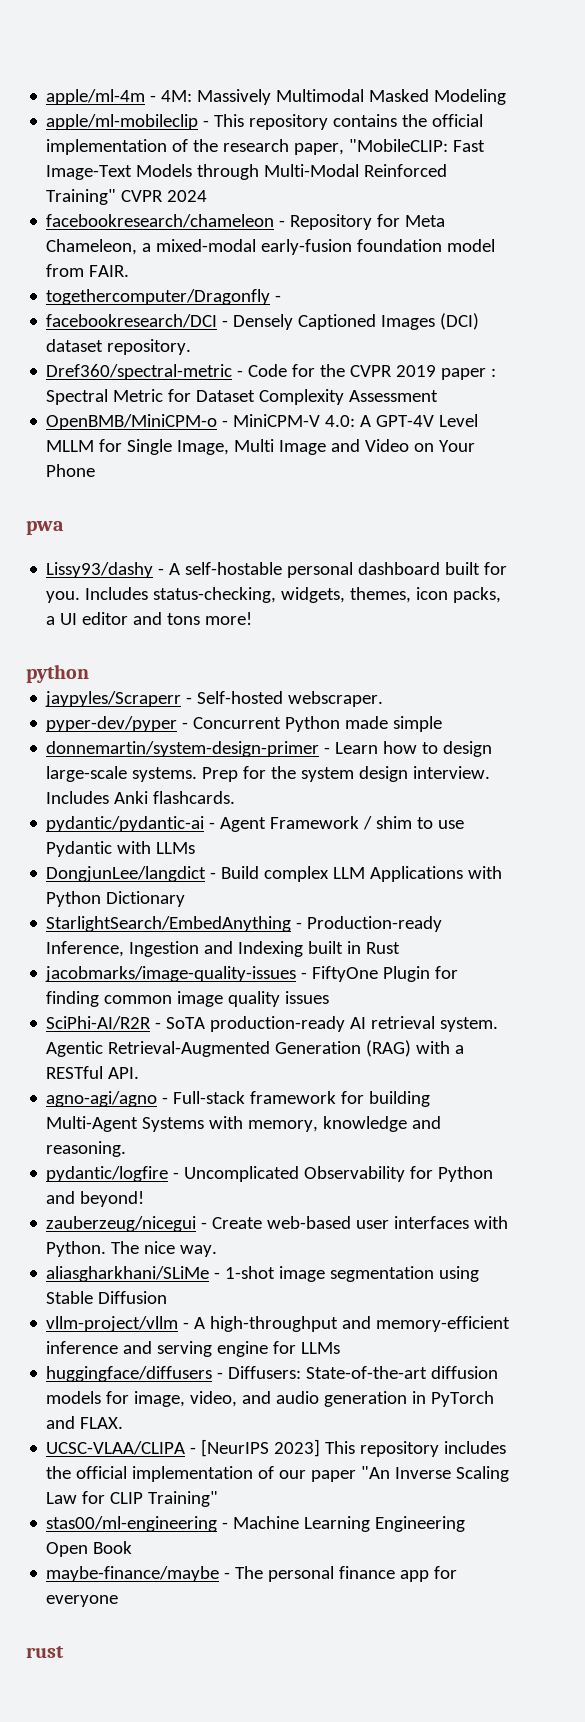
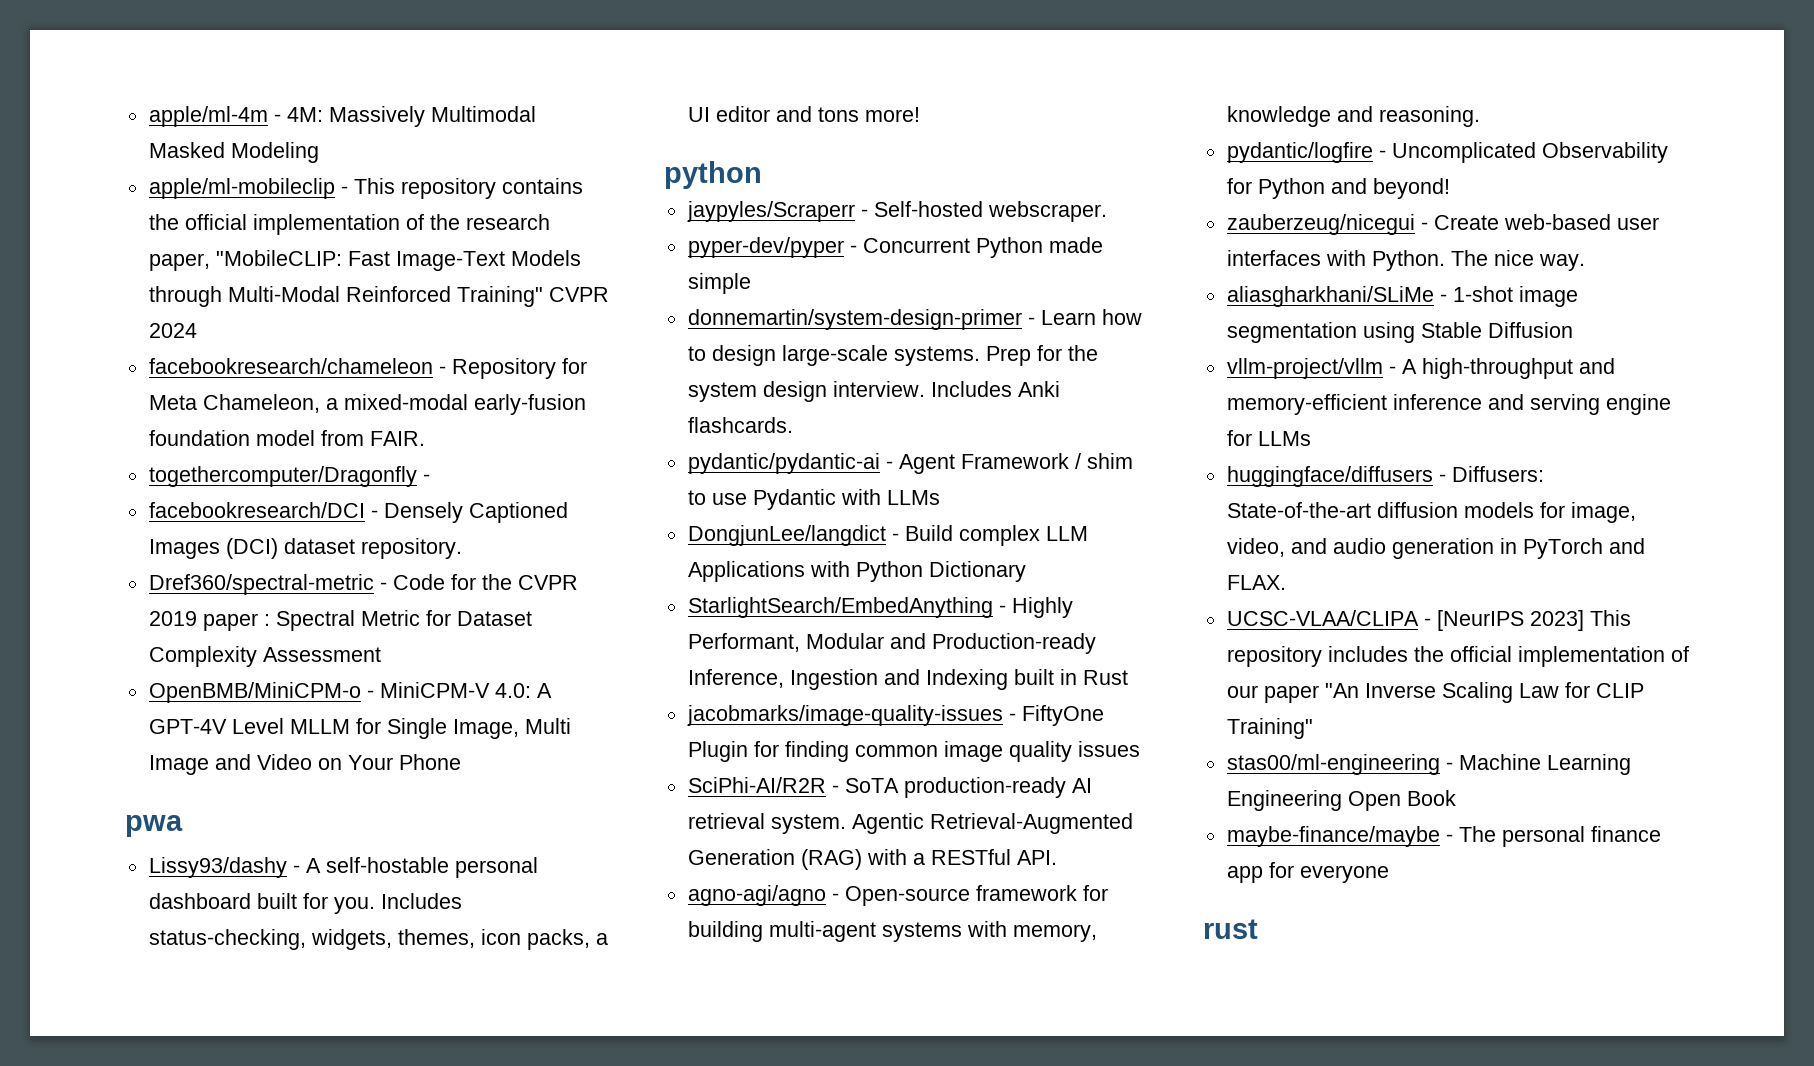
(303, 925) none -> [1011,597,1073,618] [687,633,926,652] Highly Performant, Modular and
[173,1091,246,1104] Full-stack -> [844,886,970,906] Open-source
[46,1116,205,1132] Multi-Agent Systems -> [768,921,962,942] multi-agent systems

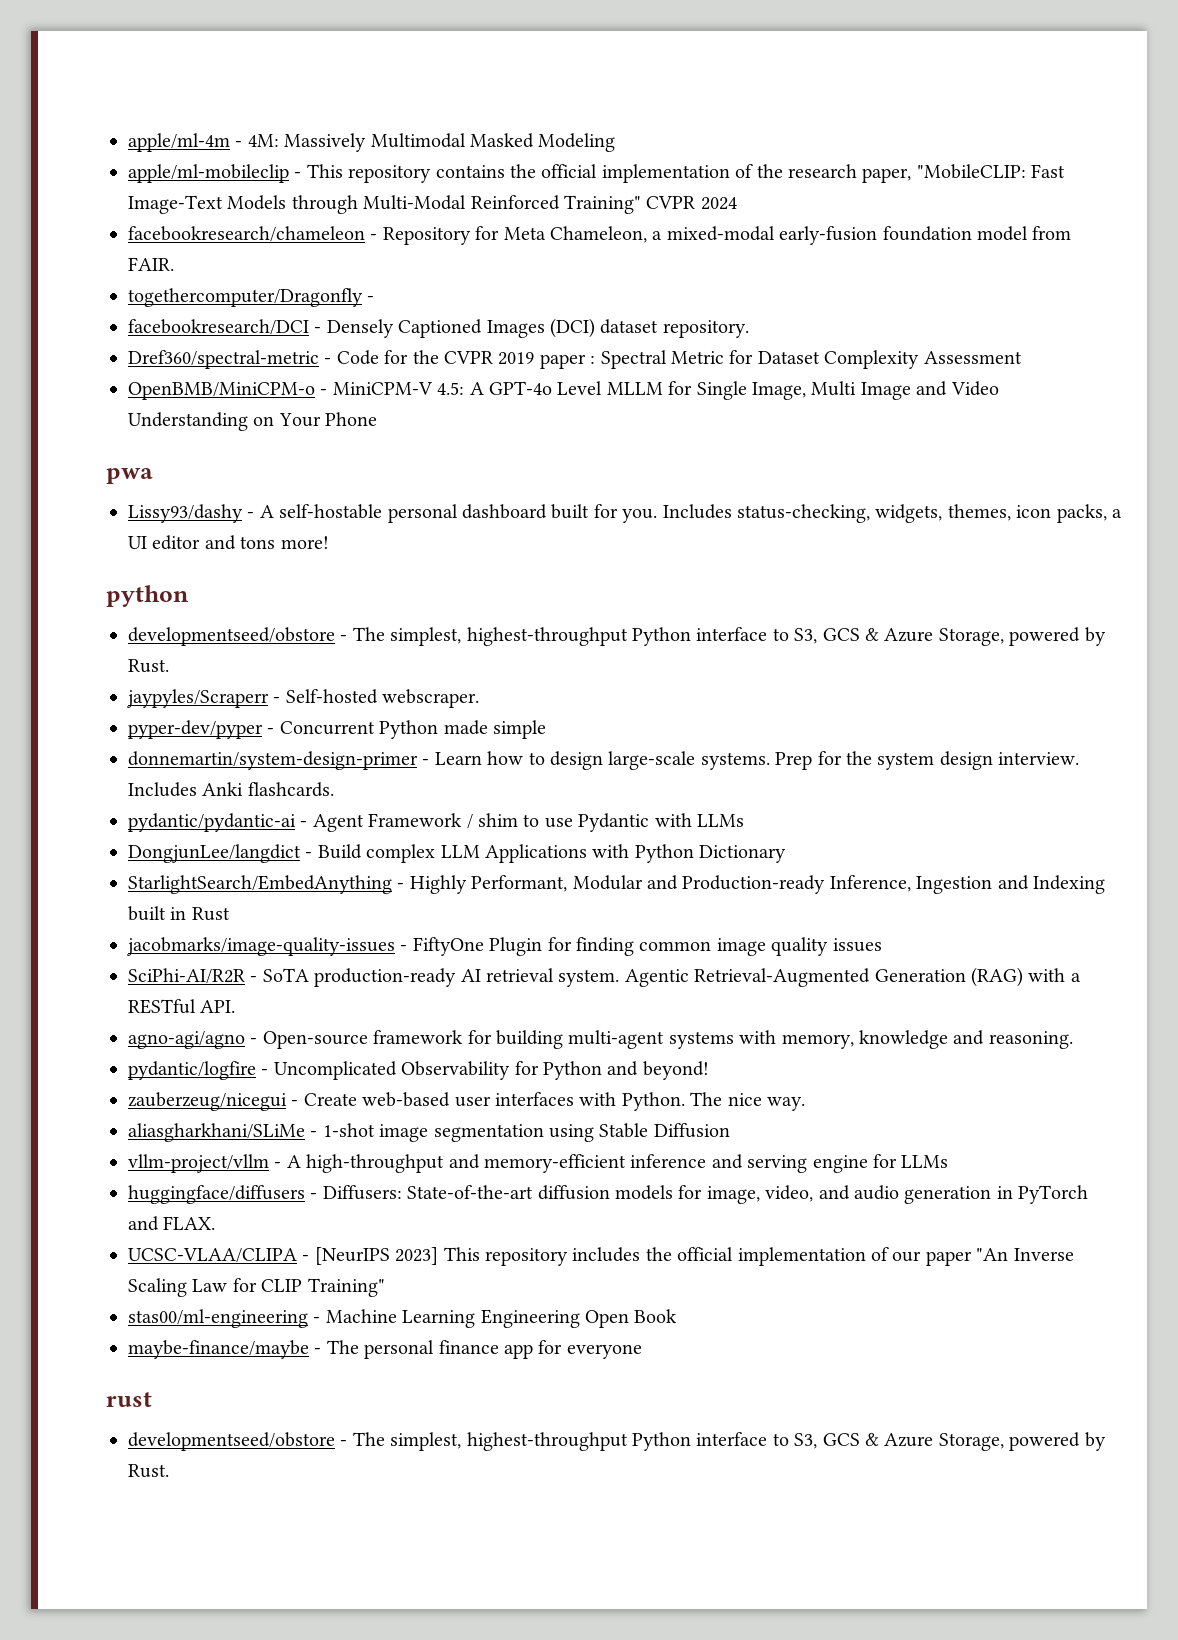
[494,683,552,698] [148,719,227,734] 4.0: A GPT-4V -> [437,381,552,395] 4.5: A GPT-4o
(312, 762) none -> [128,412,248,431] Understanding
(762, 175) none -> [128,627,1106,646] [128,659,169,673] // developmentseed/obstore - The simplest, highest-throughput Python interface to S3, GCS & Azure Storage, powered by Rust.
(1258, 929) none -> [128,1432,1106,1451] [128,1464,169,1478] // developmentseed/obstore - The simplest, highest-throughput Python interface to S3, GCS & Azure Storage, powered by Rust.

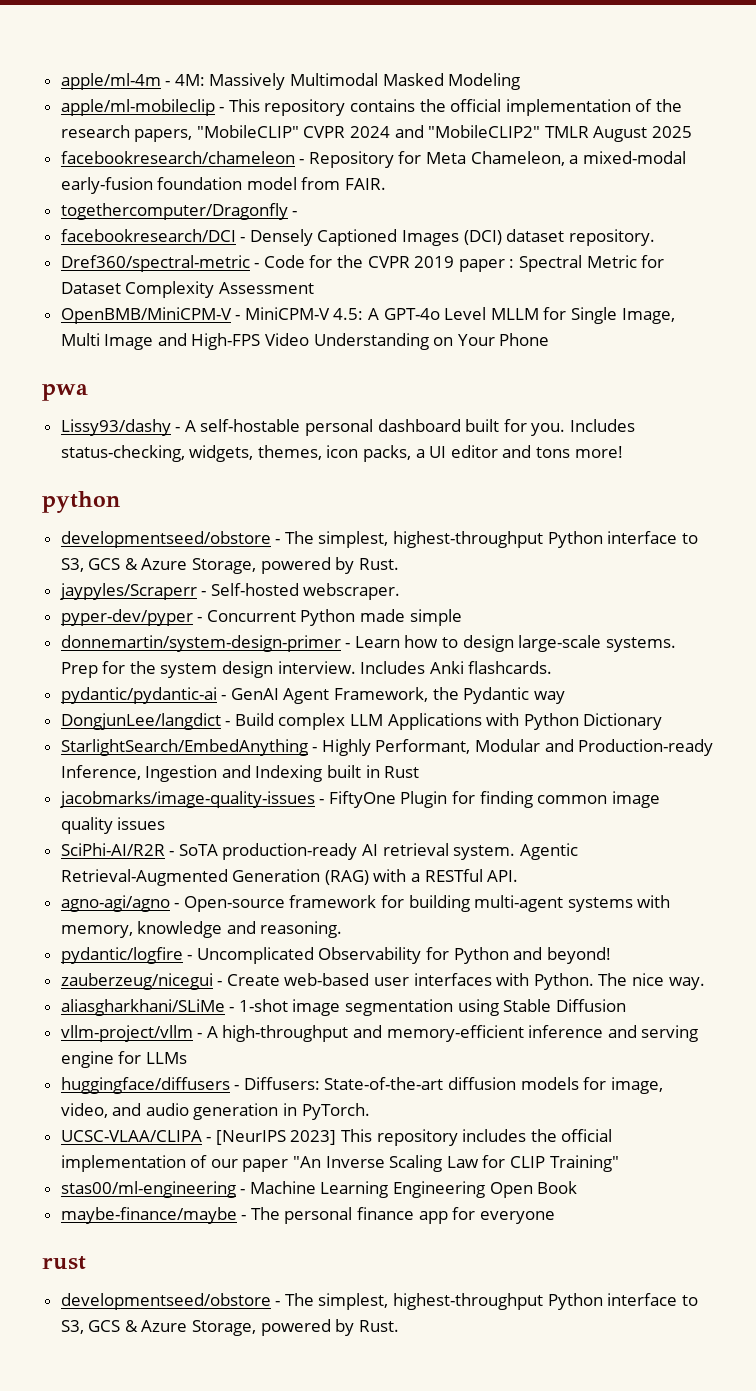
[862,164,1066,183] [128,195,737,214] paper, "MobileCLIP: Fast Image-Text Models through Multi-Modal Reinforced Training" CVPR 2024 -> [134,125,693,142] papers, "MobileCLIP" CVPR 2024 and "MobileCLIP2" TMLR August 2025
[128,382,315,400] OpenBMB/MiniCPM-o -> [60,307,232,324] OpenBMB/MiniCPM-V
(948, 388) none -> [191,333,261,350] High-FPS
[312,813,744,832] Agent Framework / shim to use Pydantic with LLMs -> [230,687,565,704] GenAI Agent Framework, the Pydantic way
[1018,1185,1089,1204] [128,1216,216,1231] PyTorch and FLAX. -> [301,1103,370,1120] PyTorch.

